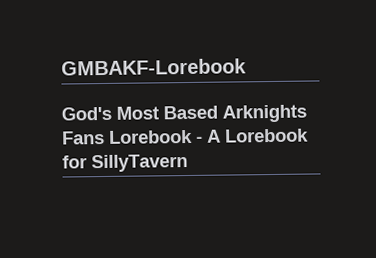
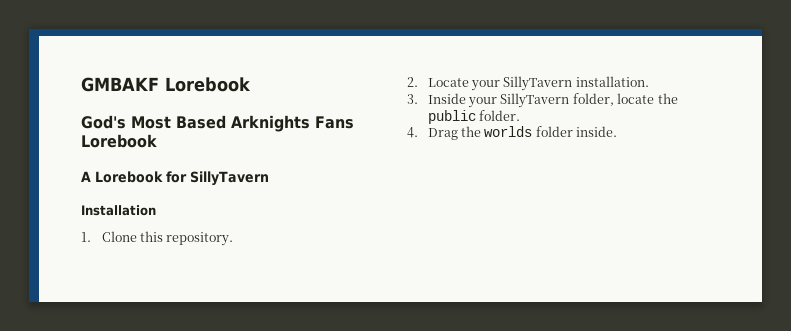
[61,58,247,76] GMBAKF-Lorebook -> [81,77,251,92] GMBAKF Lorebook
[196,136,203,143] - -> (157, 141) //
(188, 163) none -> [81,205,156,216] [81,231,234,246] [407,76,649,91] [407,93,678,108] [427,110,521,124] [407,126,618,140] // Installation // 1. Clone this repository. // 2. Locate your SillyTavern installation. // 3. Inside your SillyTavern folder, locate the public folder. // 4. Drag the worlds folder inside.

